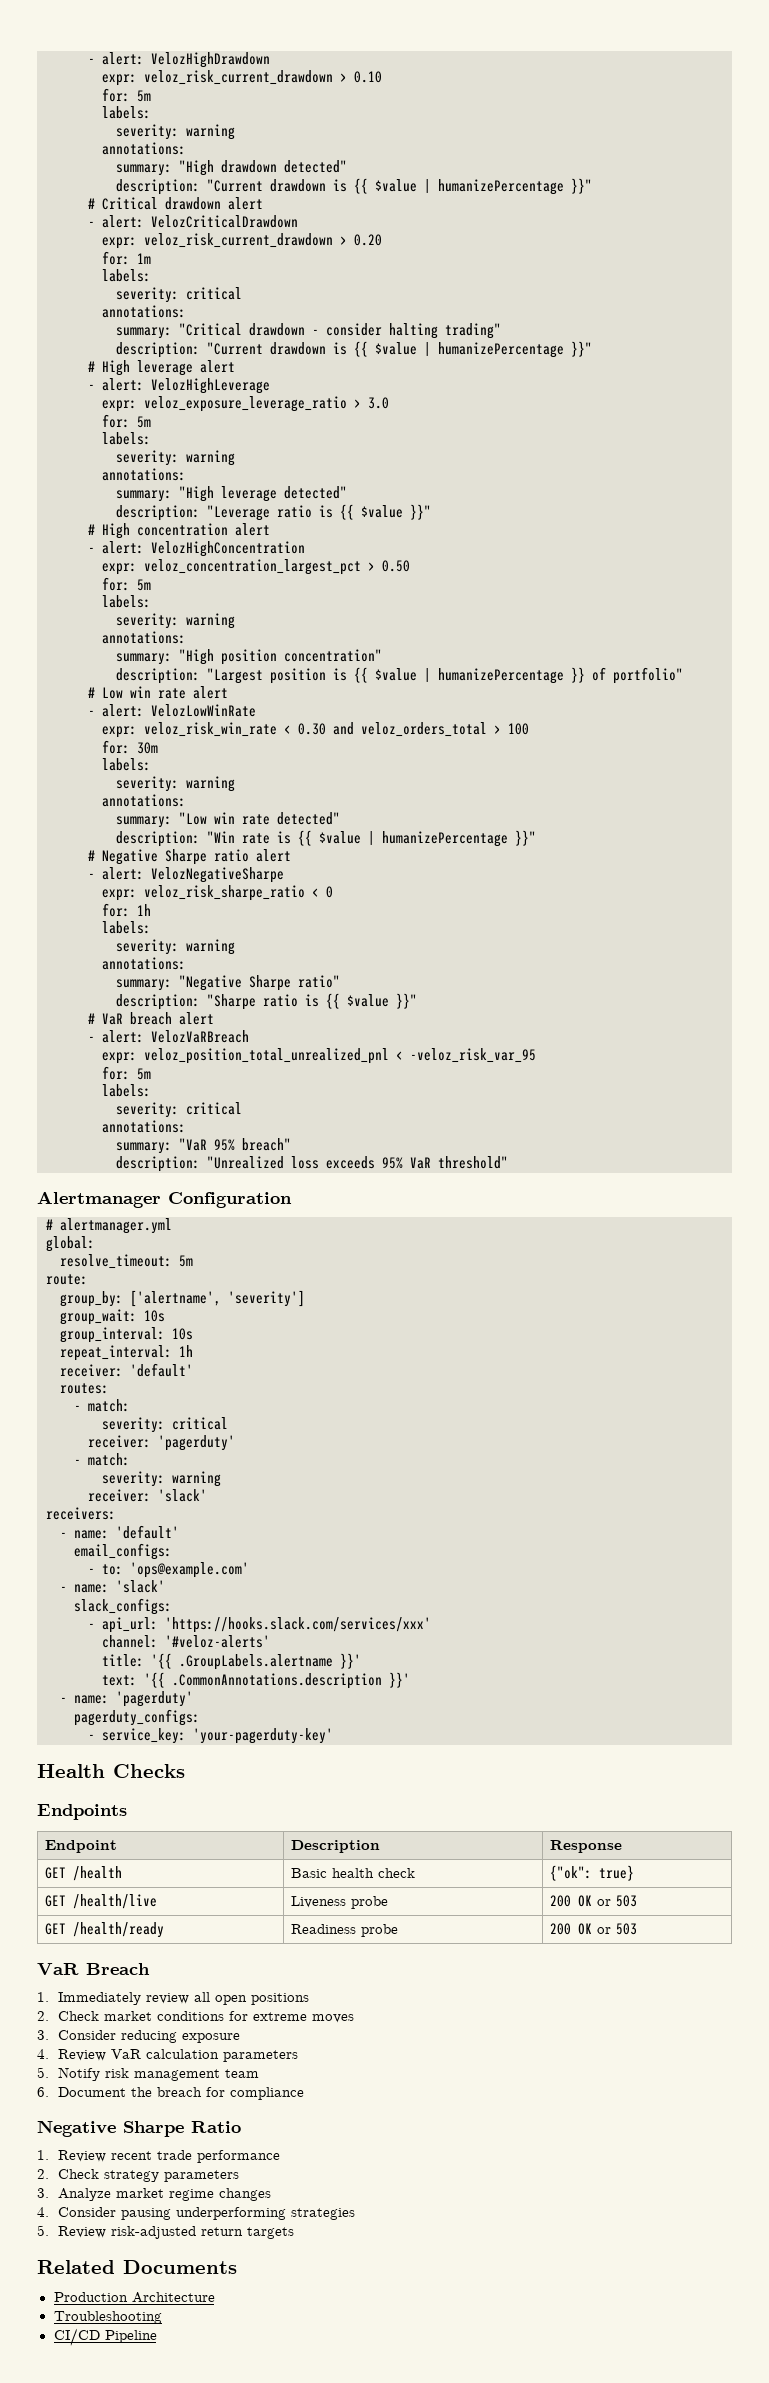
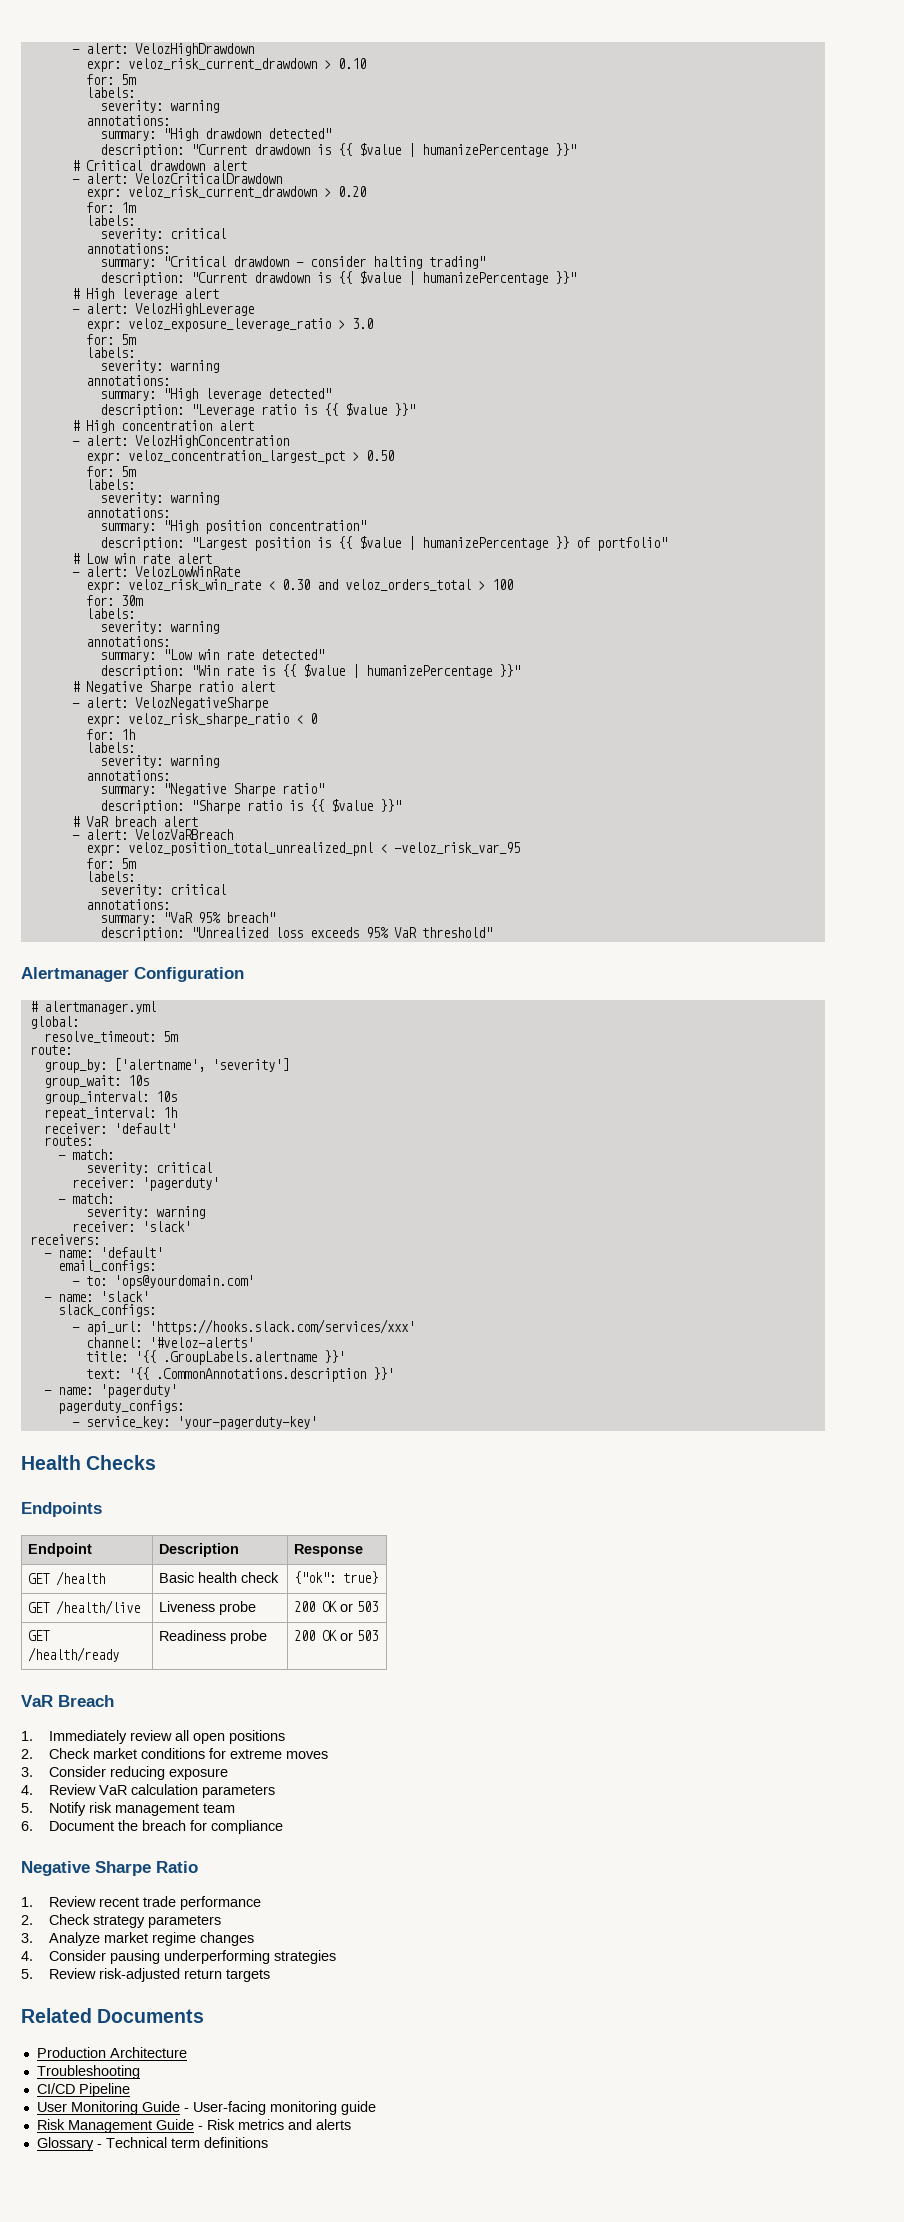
[130,1562,249,1578] 'ops@example.com' -> [113,1275,254,1289] 'ops@yourdomain.com'
(157, 2336) none -> [36,2101,376,2115] [36,2119,351,2133] [36,2137,268,2151] // User Monitoring Guide - User-facing monitoring guide // Risk Management Guide - Risk metrics and alerts // Glossary - Technical term definitions

